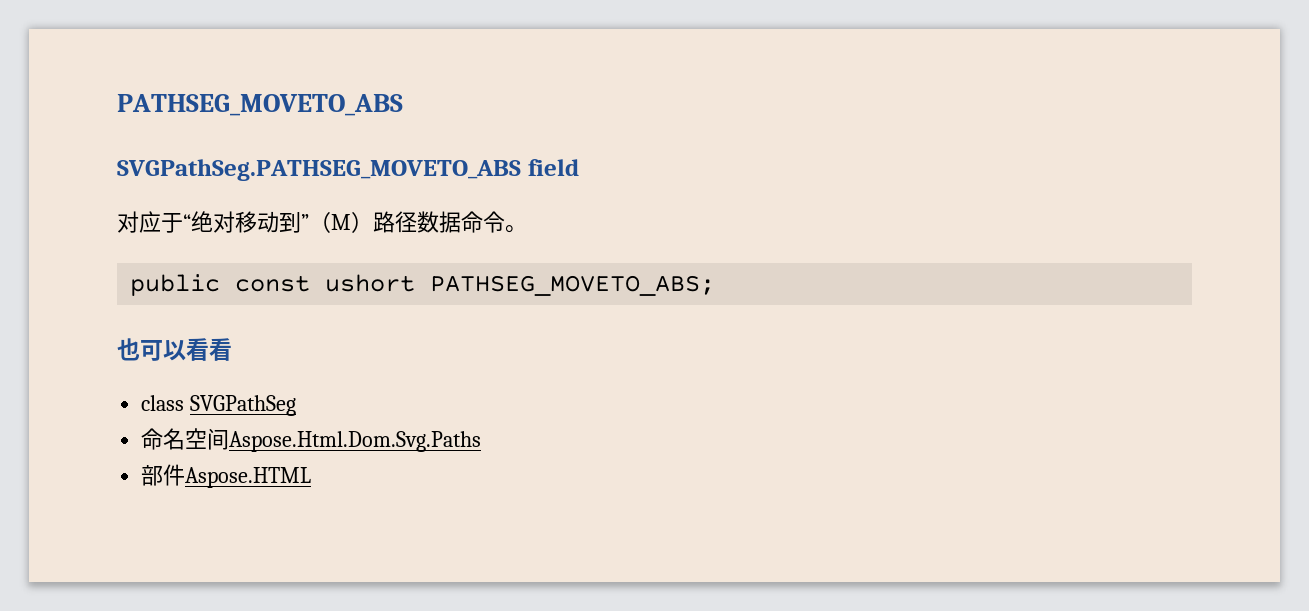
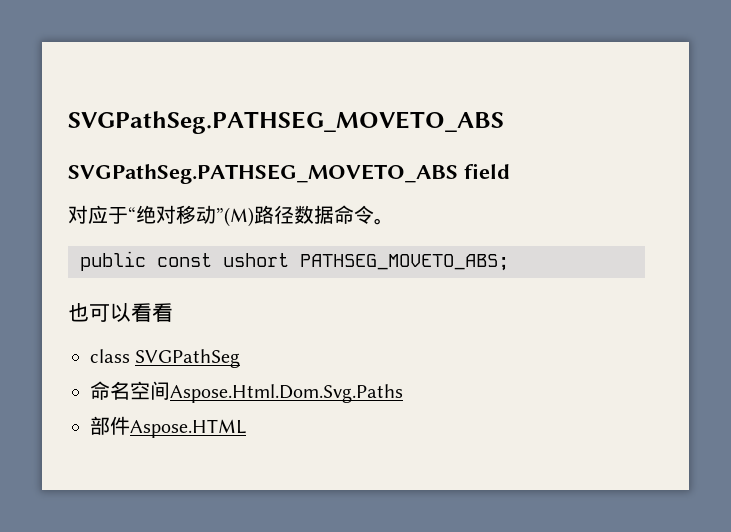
[117,94,403,116] PATHSEG_MOVETO_ABS -> [68,111,504,134] SVGPathSeg.PATHSEG_MOVETO_ABS
[279,212,373,233] 到”（M） -> [216,207,254,227] ”(M)

